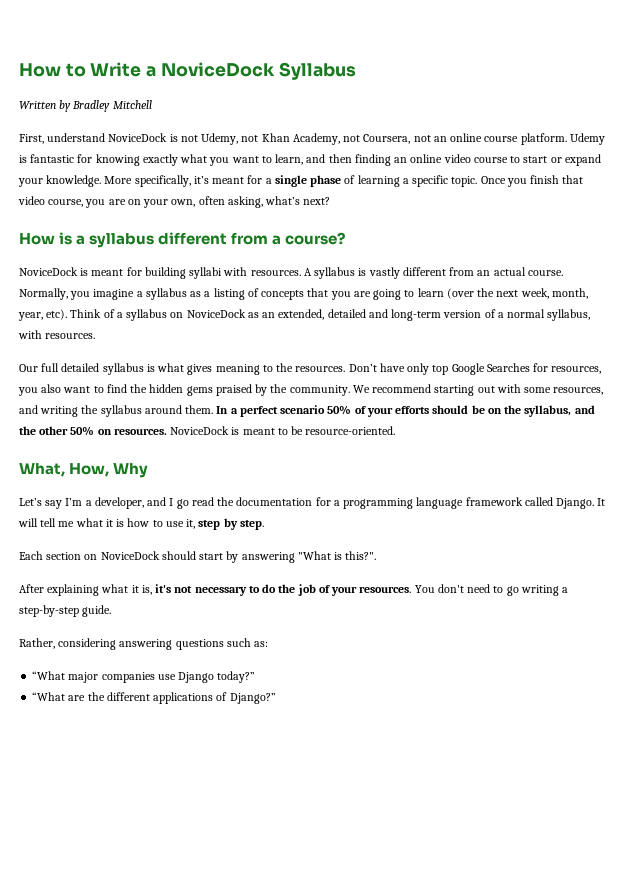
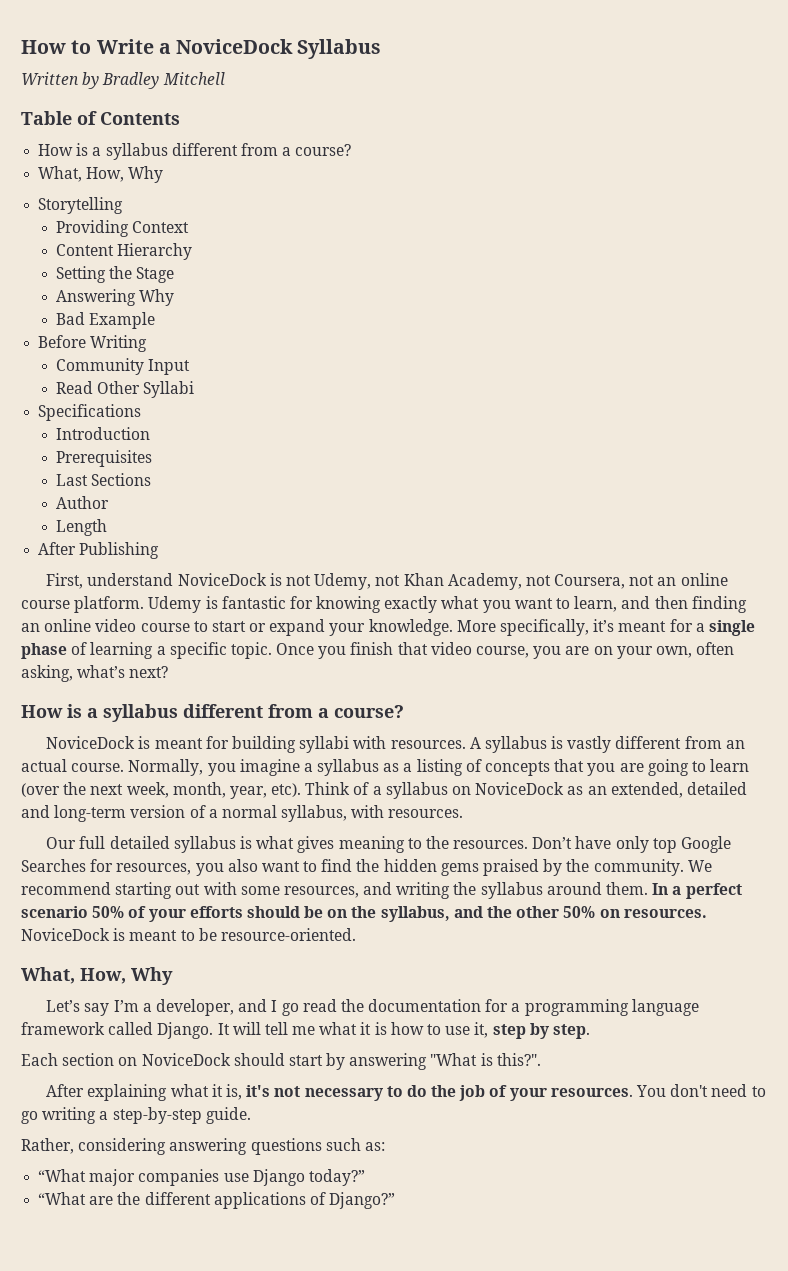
(152, 104) none -> [21,111,180,125] [38,143,352,160] [38,166,164,183] [38,197,124,214] [55,220,189,237] [55,243,192,260] [55,266,175,283] [55,289,174,306] [55,312,155,329] [38,335,148,352] [55,358,190,375] [55,381,195,398] [38,404,142,421] [55,427,150,440] [55,450,152,467] [55,473,151,486] [55,496,109,509] [55,519,107,536] [38,542,160,559] // Table of Contents // How is a syllabus different from a course? // What, How, Why // Storytelling // Providing Context // Content Hierarchy // Setting the Stage // Answering Why // Bad Example // Before Writing // Community Input // Read Other Syllabi // Specifications // Introduction // Prerequisites // Last Sections // Author // Length // After Publishing

